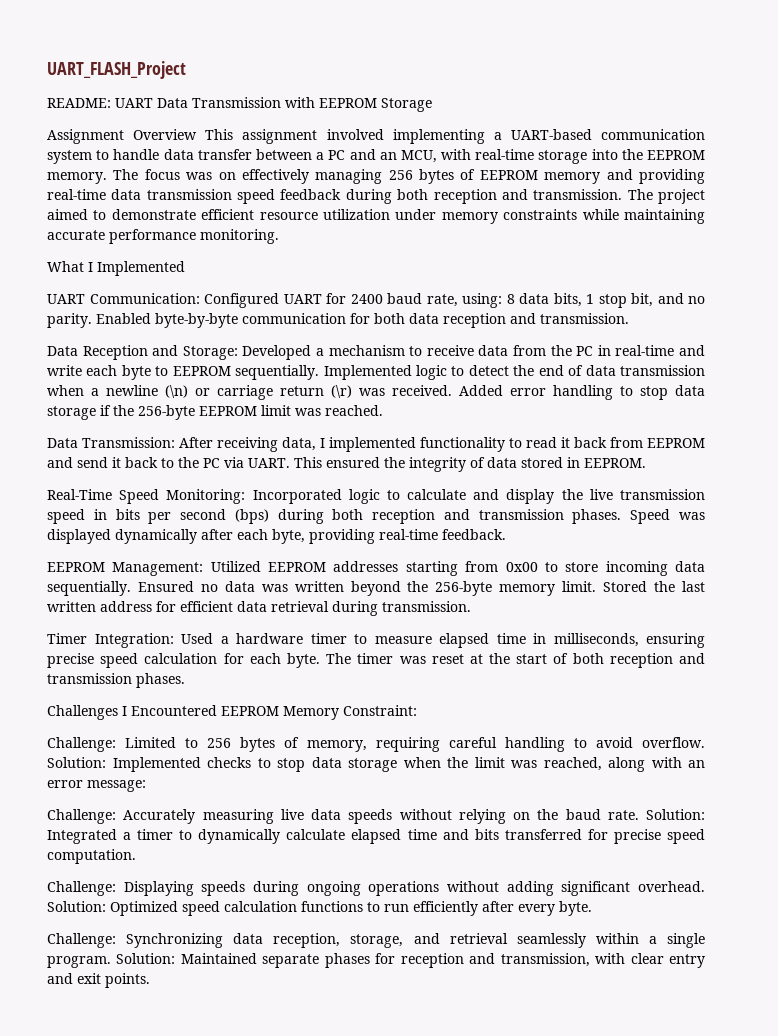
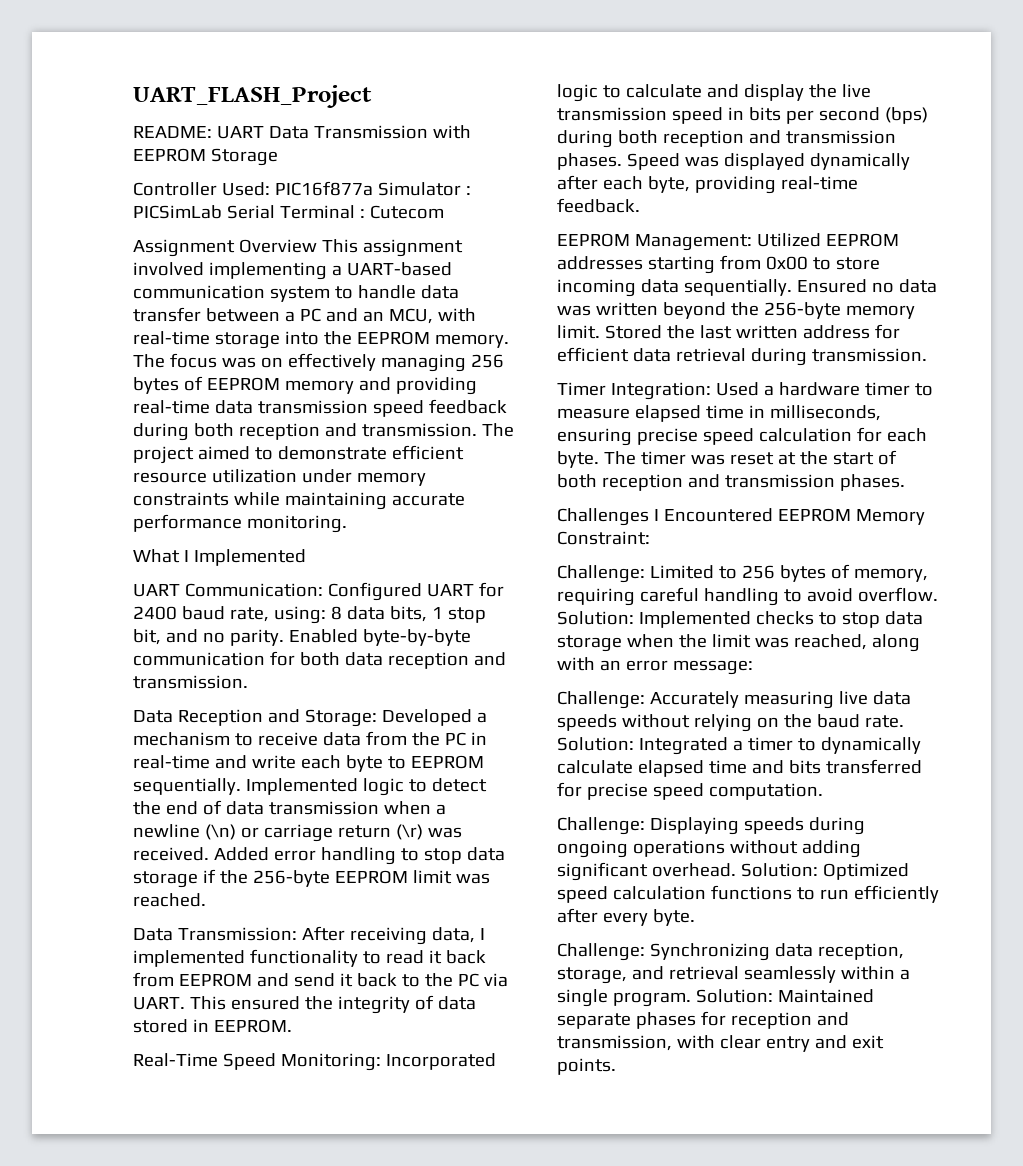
(432, 105) none -> [133,181,471,196] [133,205,444,219] // Controller Used: PIC16f877a Simulator : PICSimLab Serial Terminal : Cutecom

